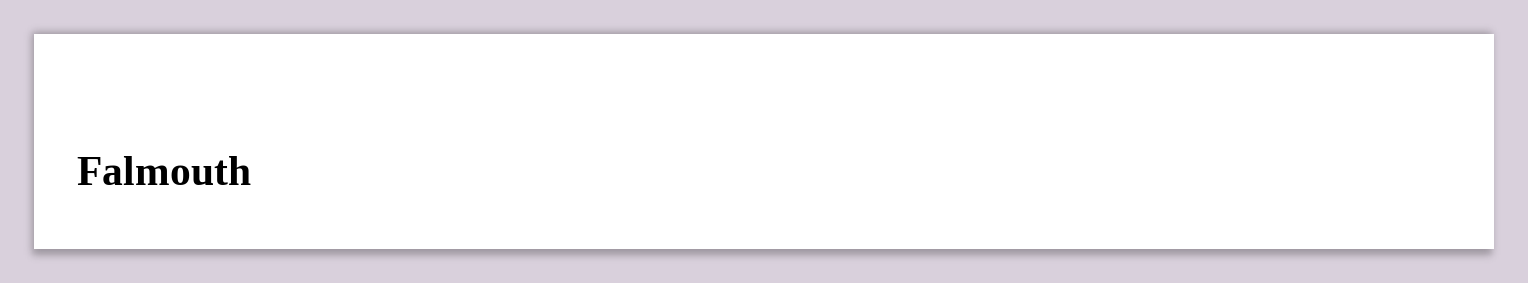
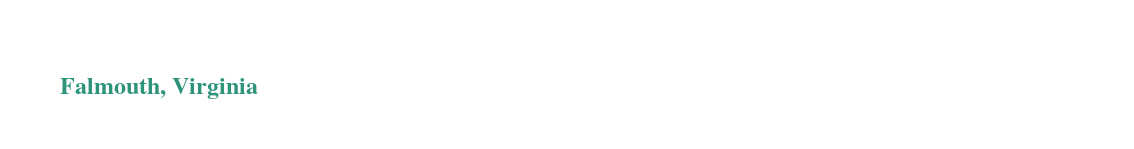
[77,156,251,185] Falmouth -> [60,78,259,99] Falmouth, Virginia

